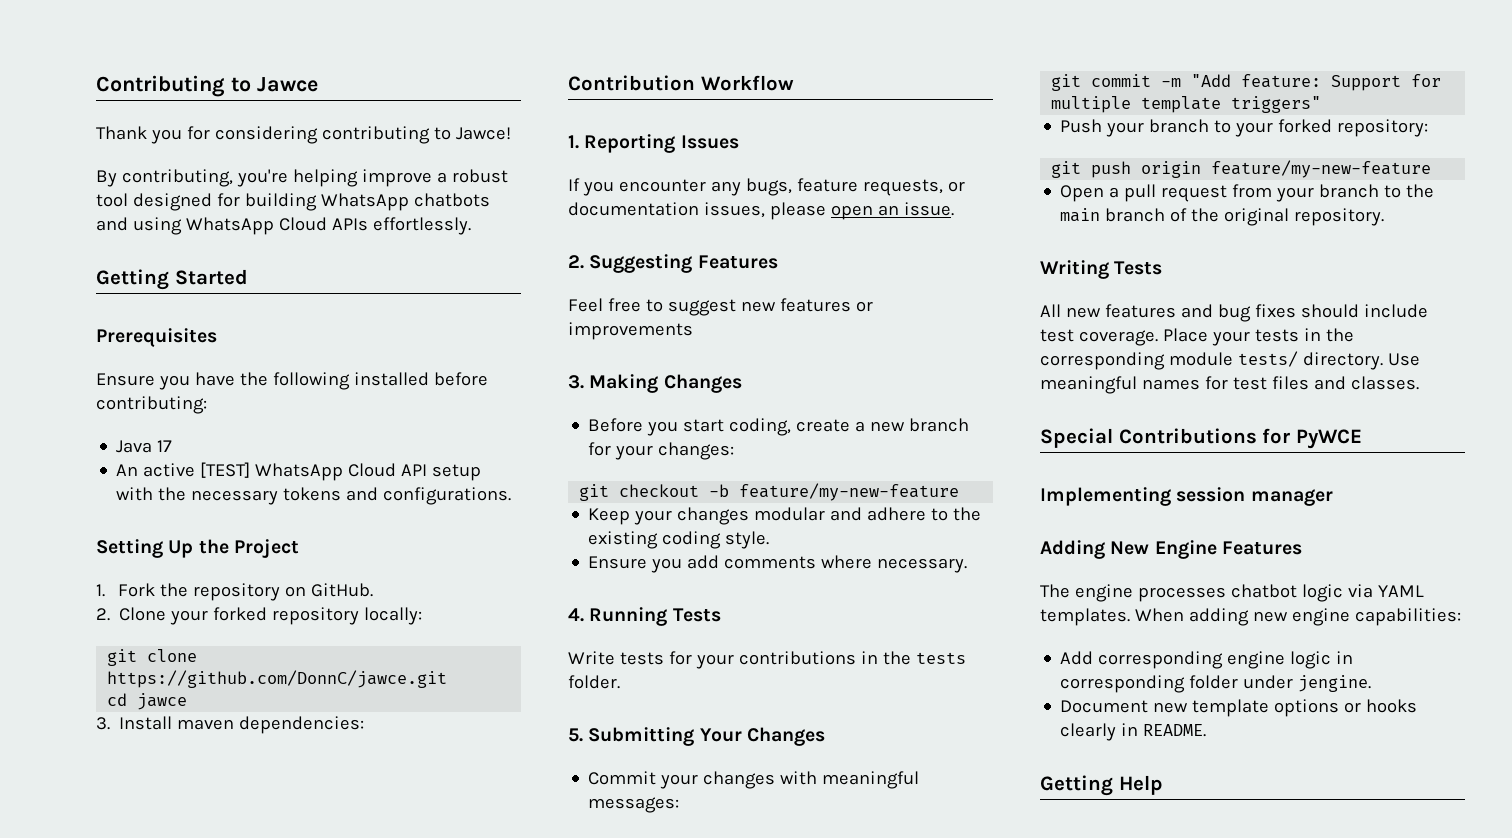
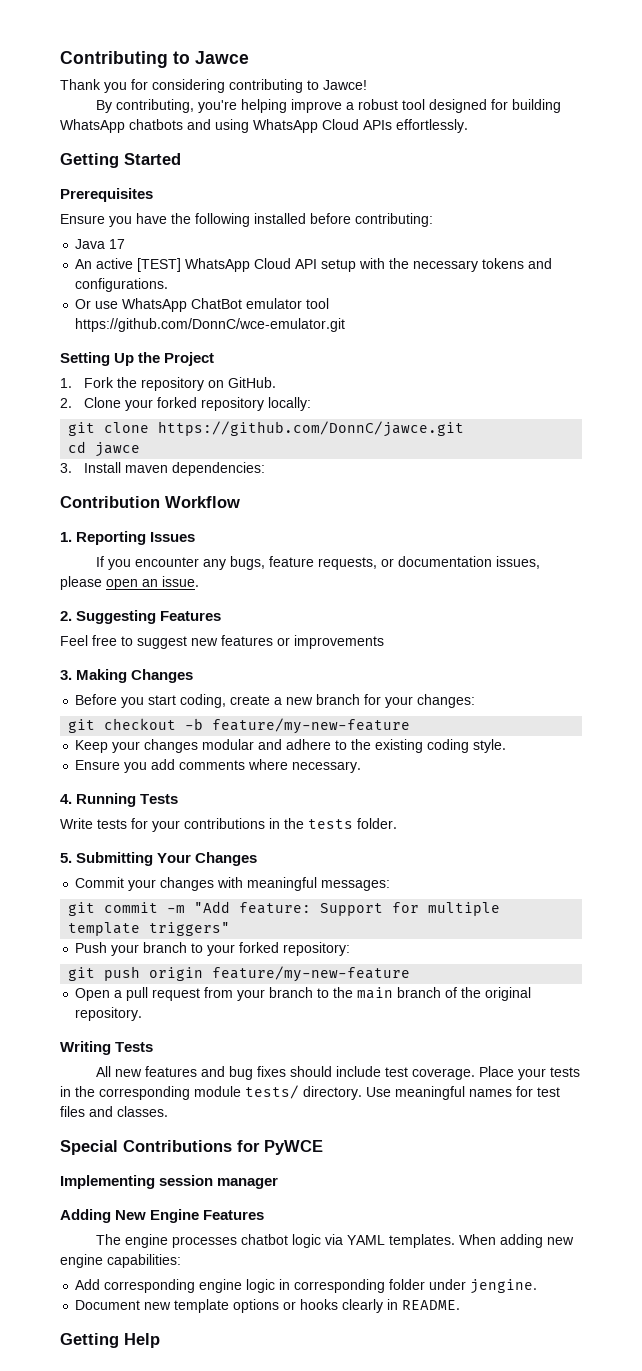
(512, 496) none -> [75,298,330,312] [75,318,346,332] // Or use WhatsApp ChatBot emulator tool https://github.com/DonnC/wce-emulator.git

